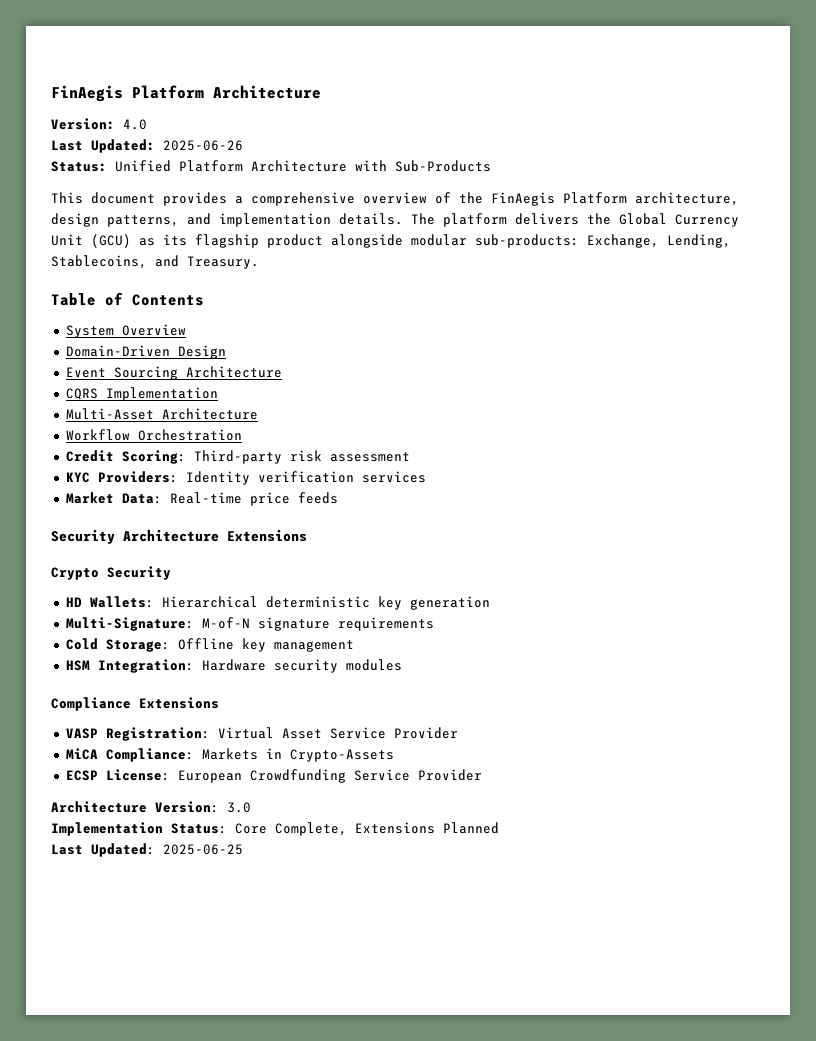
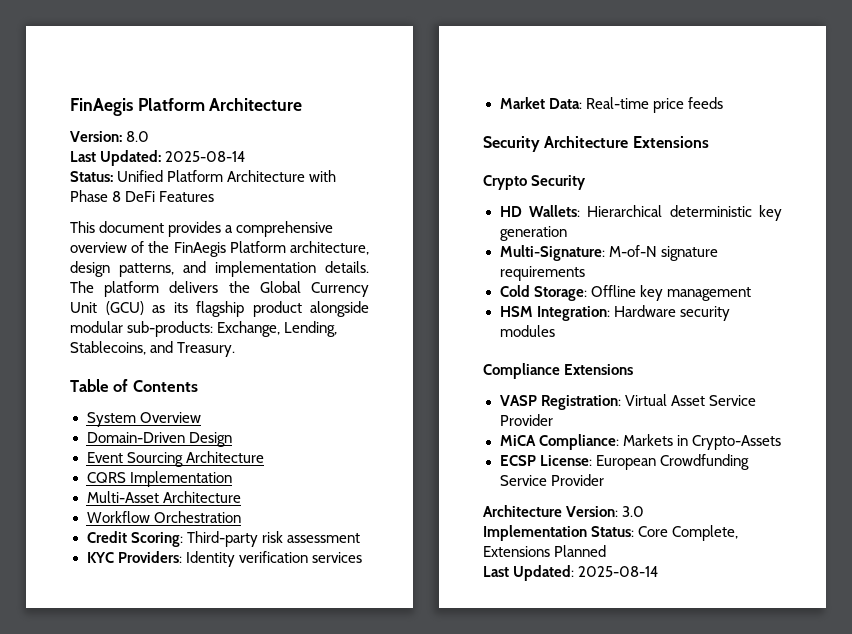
[123,119,147,130] [51,139,243,153] 4.0 // Last Updated: 2025-06-26 -> [126,131,150,142] [70,150,246,166] 8.0 // Last Updated: 2025-08-14
[395,160,491,172] Sub-Products -> [70,190,215,202] Phase 8 DeFi Features
[163,844,243,855] 2025-06-25 -> [578,566,659,577] 2025-08-14

